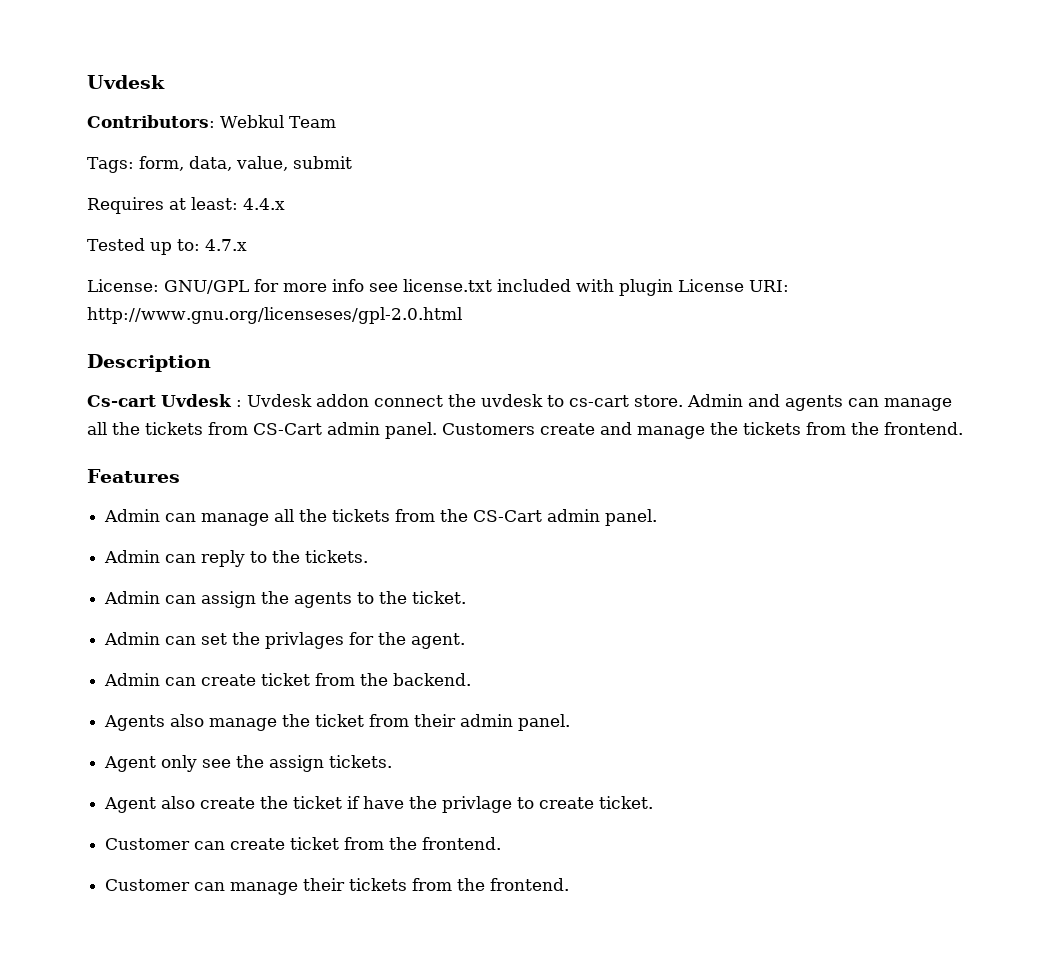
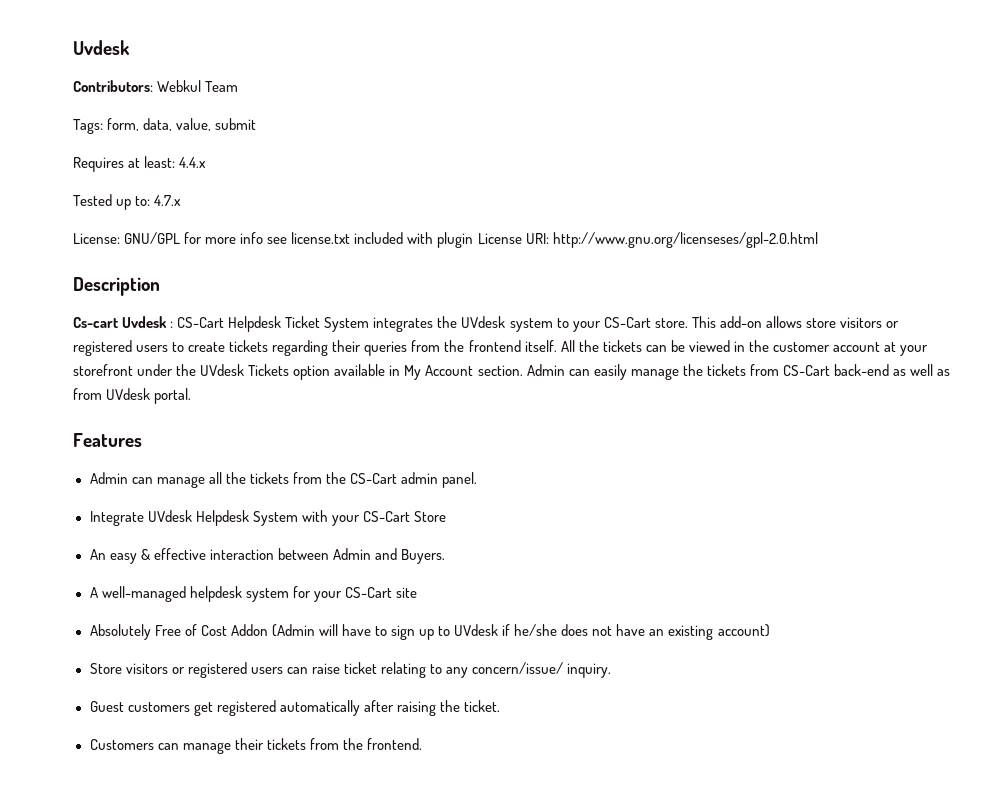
[247,394,952,411] [87,422,963,439] Uvdesk addon connect the uvdesk to cs-cart store. Admin and agents can manage all the tickets from CS-Cart admin panel. Customers create and manage the tickets from the frontend. -> [177,316,899,332] [73,340,929,356] [73,364,951,380] [73,388,192,404] CS-Cart Helpdesk Ticket System integrates the UVdesk system to your CS-Cart store. This add-on allows store visitors or registered users to create tickets regarding their queries from the frontend itself. All the tickets can be viewed in the customer account at your storefront under the UVdesk Tickets option available in My Account section. Admin can easily manage the tickets from CS-Cart back-end as well as from UVdesk portal.
[104,550,369,567] [104,591,467,608] [104,632,466,649] [104,673,472,686] [104,714,571,731] [104,755,393,772] [104,796,654,813] [105,837,502,850] [105,879,191,891] Admin can reply to the tickets. // Admin can assign the agents to the ticket. // Admin can set the privlages for the agent. // Admin can create ticket from the backend. // Agents also manage the ticket from their admin panel. // Agent only see the assign tickets. // Agent also create the ticket if have the privlage to create ticket. // Customer can create ticket from the frontend. // Customer -> [89,510,446,526] [89,548,445,564] [89,586,417,602] [89,624,770,640] [89,662,612,678] [89,700,500,716] [89,739,154,750] Integrate UVdesk Helpdesk System with your CS-Cart Store // An easy & effective interaction between Admin and Buyers. // A well-managed helpdesk system for your CS-Cart site // Absolutely Free of Cost Addon (Admin will have to sign up to UVdesk if he/she does not have an existing account) // Store visitors or registered users can raise ticket relating to any concern/issue/ inquiry. // Guest customers get registered automatically after raising the ticket. // Customers

